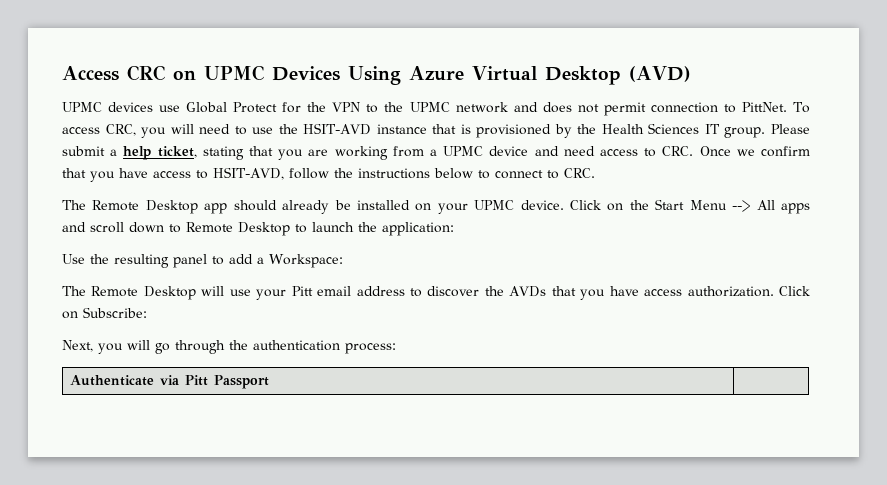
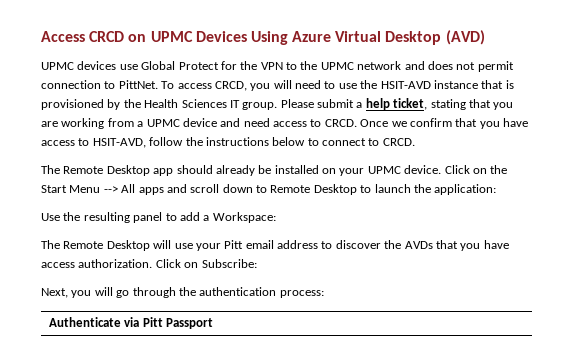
[127,65,166,81] CRC -> [89,31,125,42] CRCD
[105,124,136,136] CRC, -> [214,81,247,91] CRCD,
[662,146,694,156] CRC. -> [324,119,357,127] CRCD.
[563,168,595,178] CRC. -> [382,138,415,146] CRCD.

